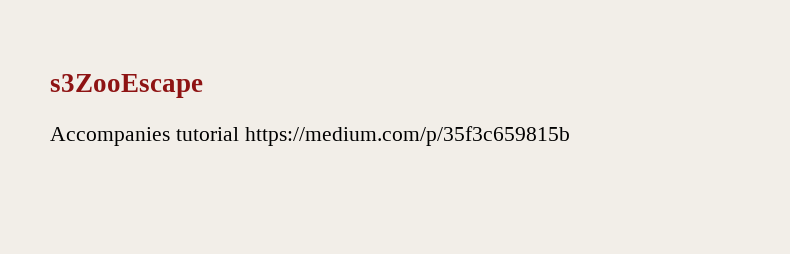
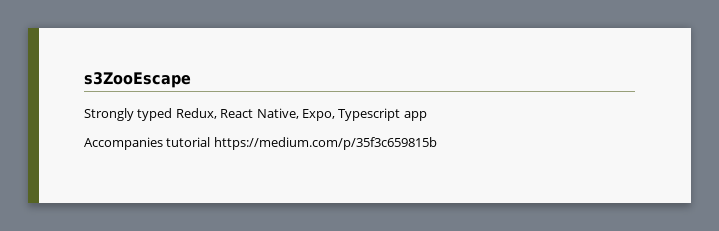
(203, 86) none -> [84,108,427,121] // Strongly typed Redux, React Native, Expo, Typescript app

